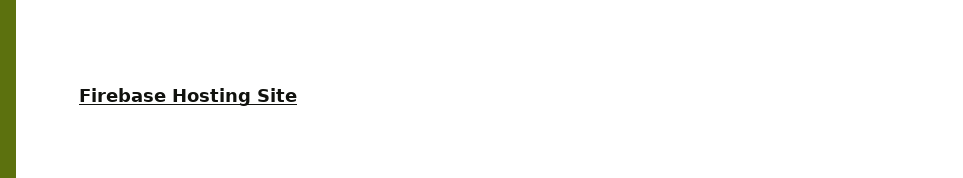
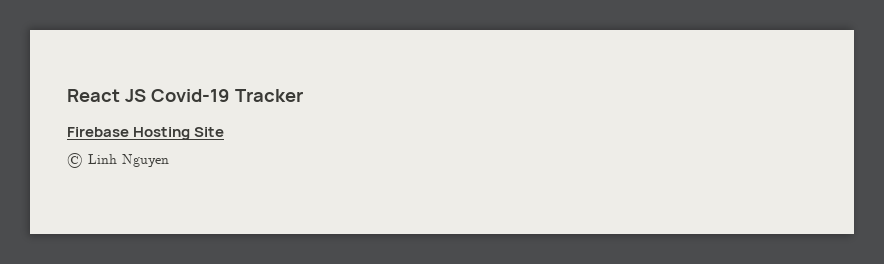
(79, 95) none -> [67,89,303,102] React JS Covid-19 Tracker //
(297, 95) none -> [67,153,169,168] // © Linh Nguyen

